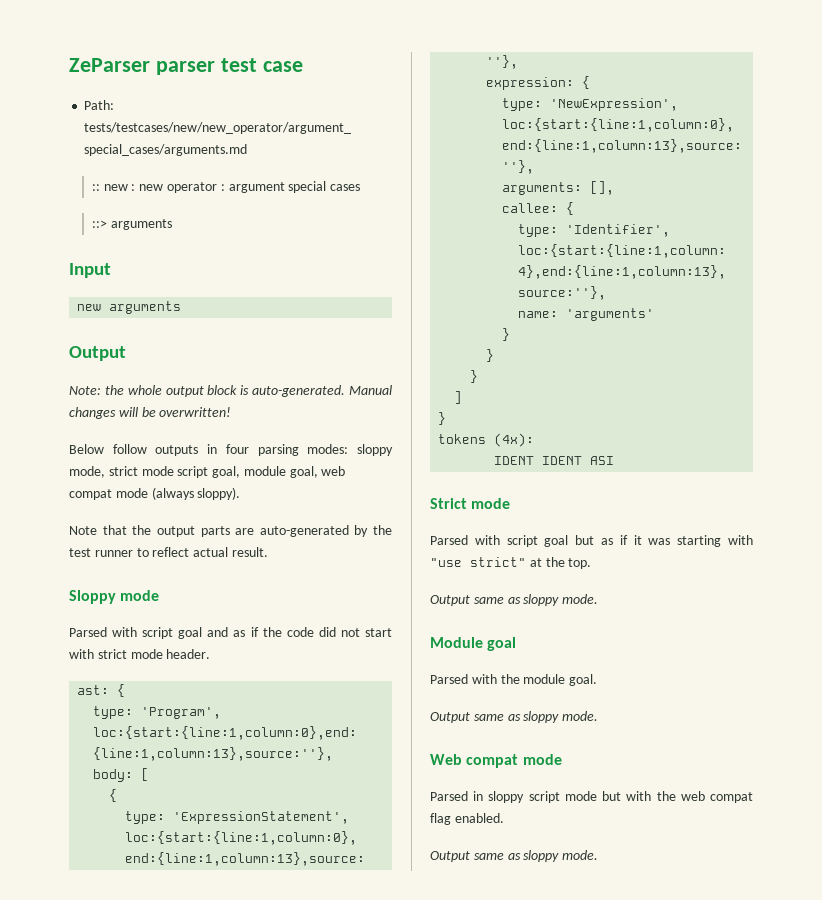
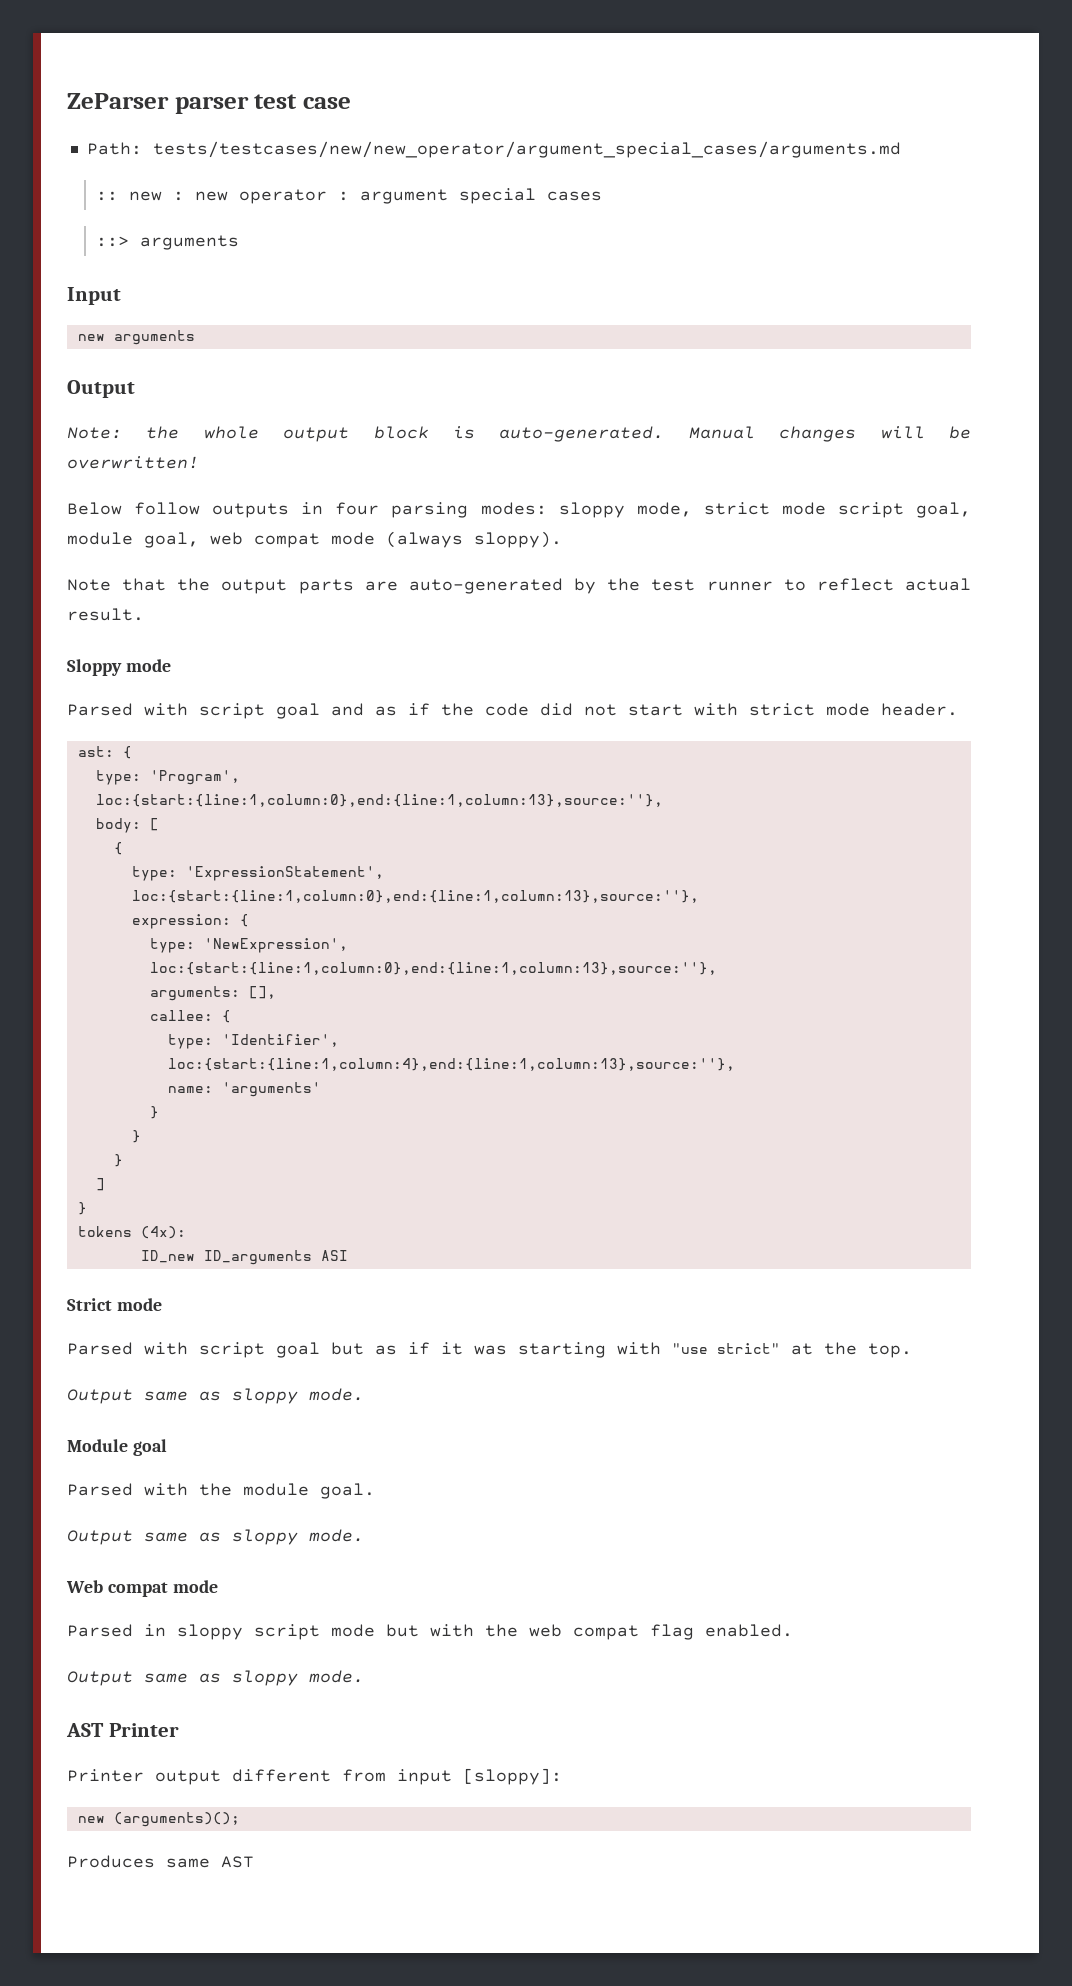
[494,456,583,465] IDENT IDENT -> [140,1250,312,1265] ID_new ID_arguments
(599, 855) none -> [66,1723,179,1737] [67,1768,562,1785] [77,1812,240,1827] [67,1855,254,1868] // AST Printer // Printer output different from input [sloppy]: // new (arguments)(); // Produces same AST

